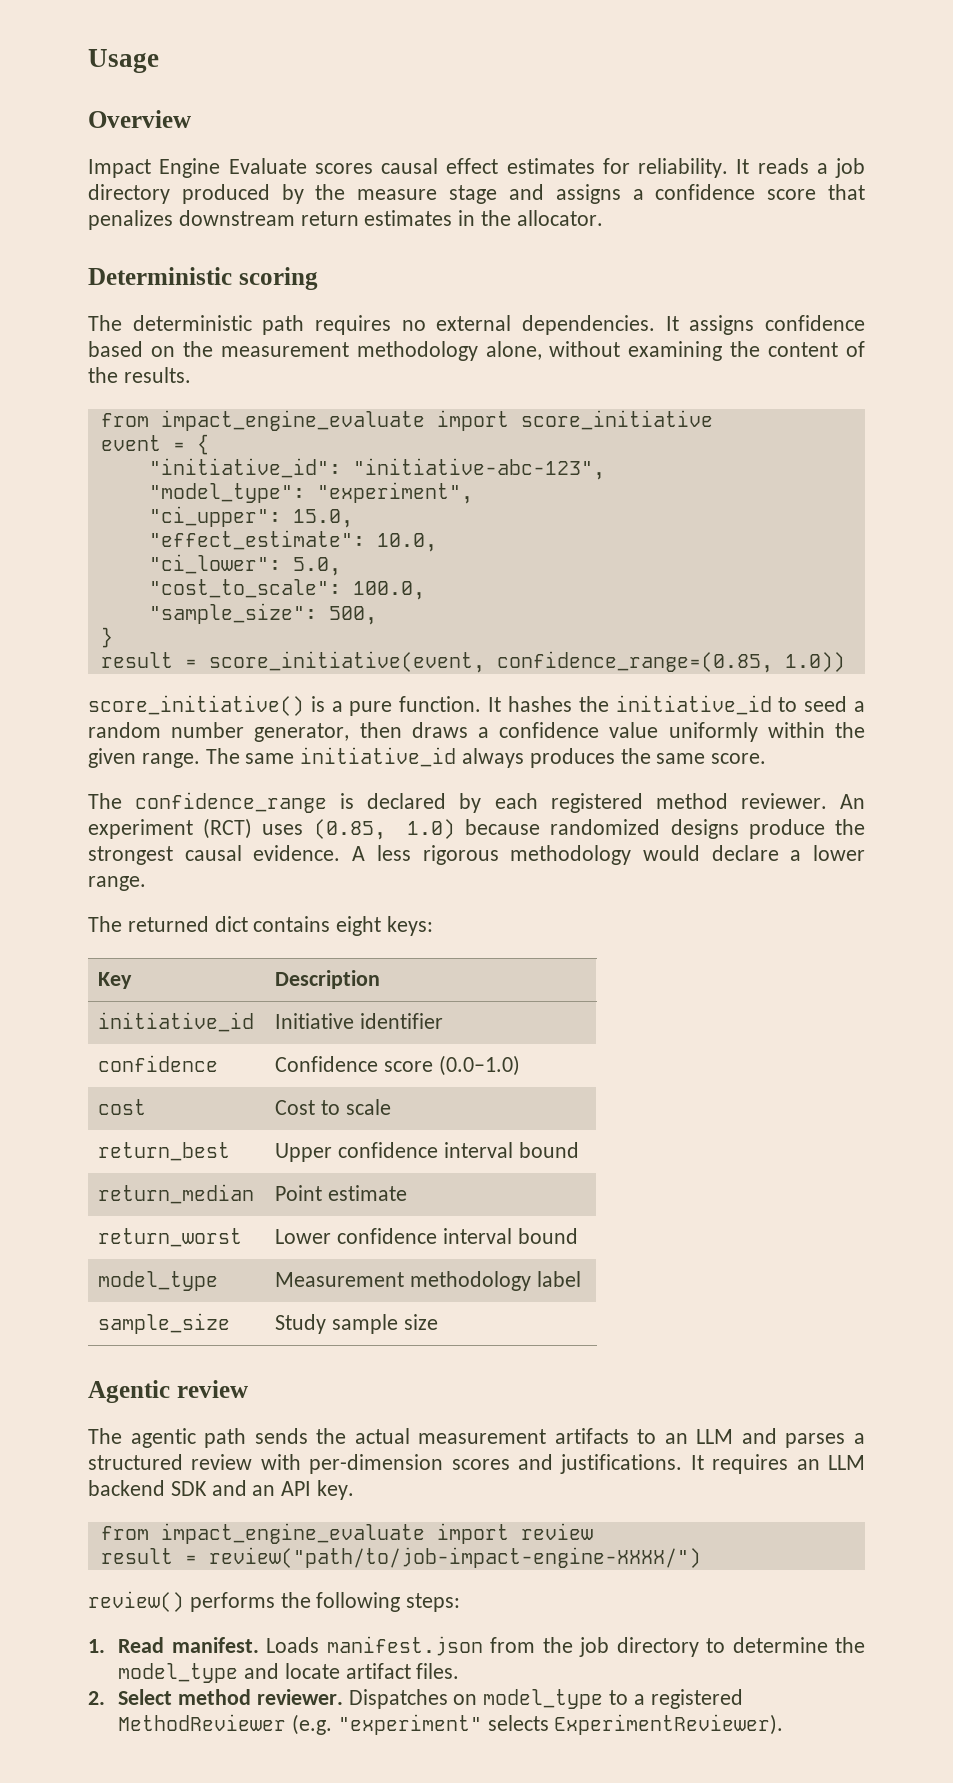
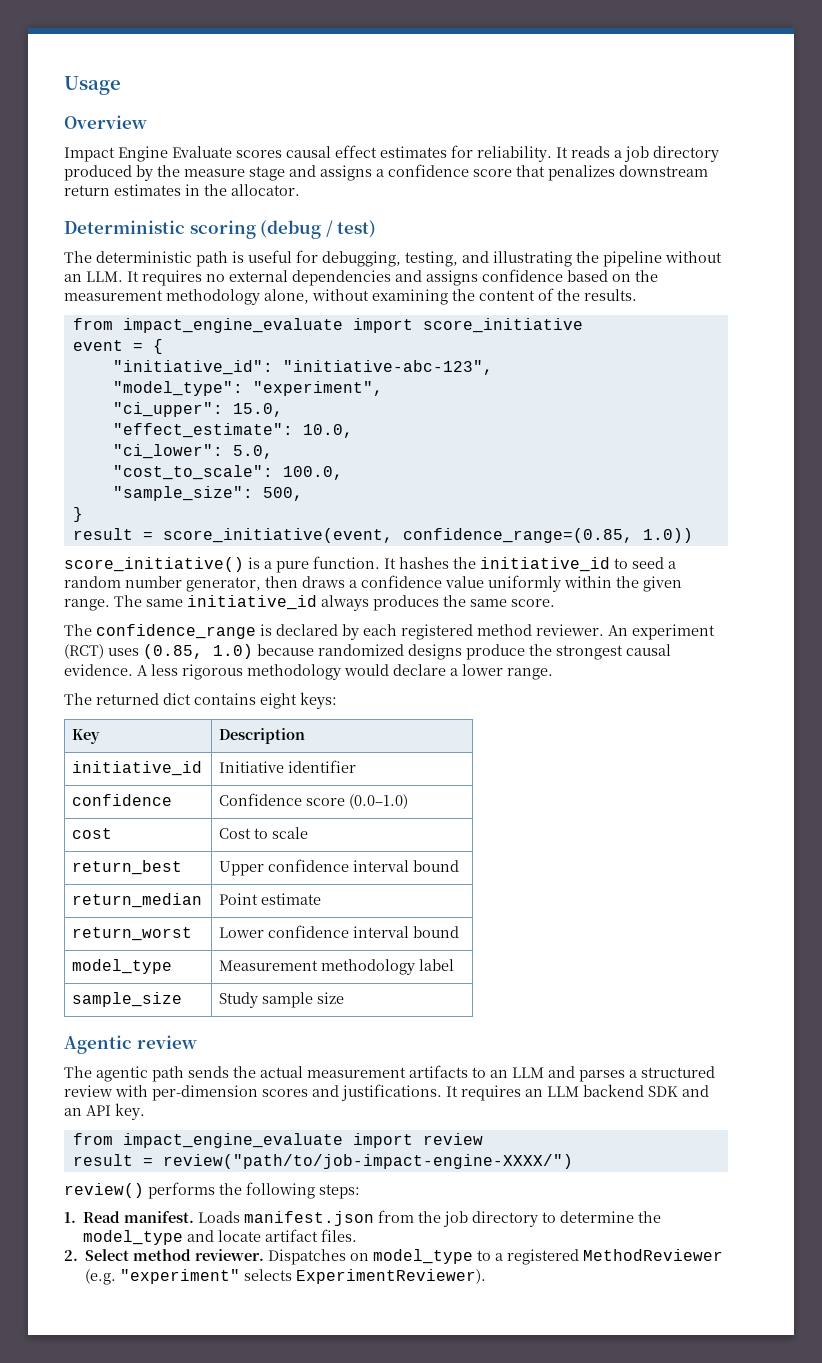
(318, 278) none -> [260,220,377,239] (debug / test)
(305, 325) none -> [232,250,722,267] [64,271,139,282] is useful for debugging, testing, and illustrating the pipeline without an LLM. It
[522,315,679,335] dependencies. It -> [292,270,422,286] dependencies and

